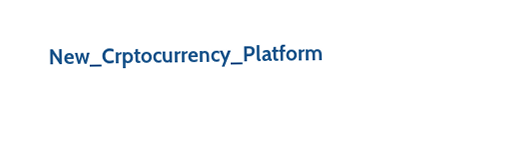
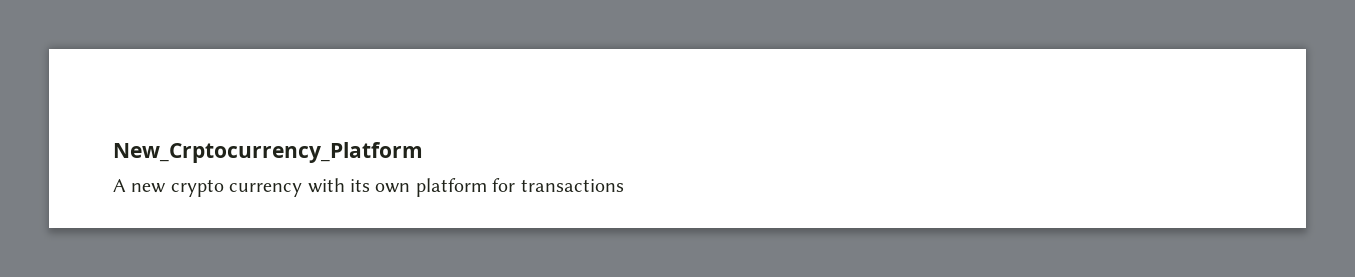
(323, 57) none -> [113,178,624,197] // A new crypto currency with its own platform for transactions

